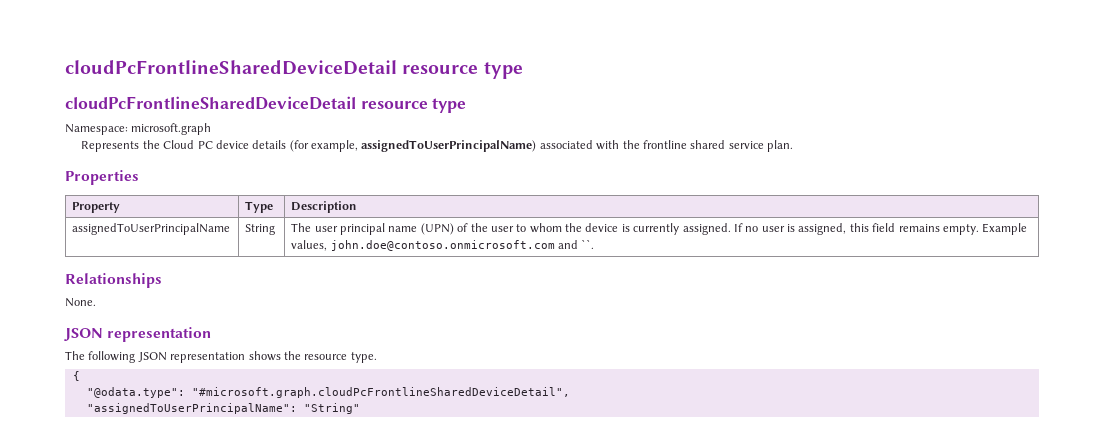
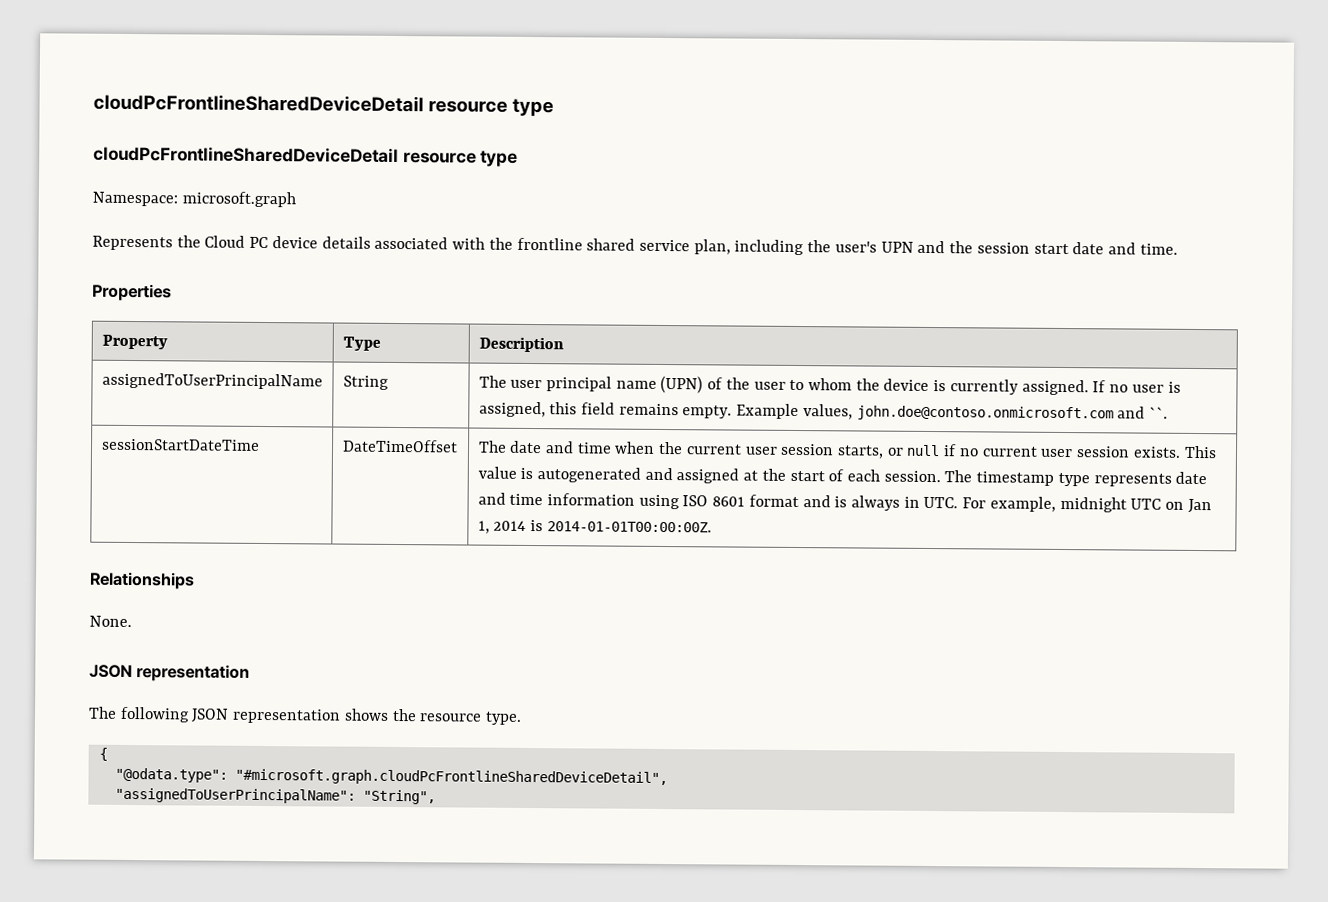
[289,140,537,152] (for example, assignedToUserPrincipalName) -> (371, 242) none
[767,140,794,152] plan. -> [693,239,1178,256] plan, including the user's UPN and the session start date and time.
(595, 244) none -> [100,438,260,451] [341,439,458,453] [477,440,1217,459] [477,466,1208,487] [477,492,1212,514] [477,519,712,534] // sessionStartDateTime | DateTimeOffset | The date and time when the current user session starts, or null if no current user session exists. This value is autogenerated and assigned at the start of each session. The timestamp type represents date and time information using ISO 8601 format and is always in UTC. For example, midnight UTC on Jan 1, 2014 is 2014-01-01T00:00:00Z.
[303,403,360,414] "String" -> [362,789,436,805] "String",

